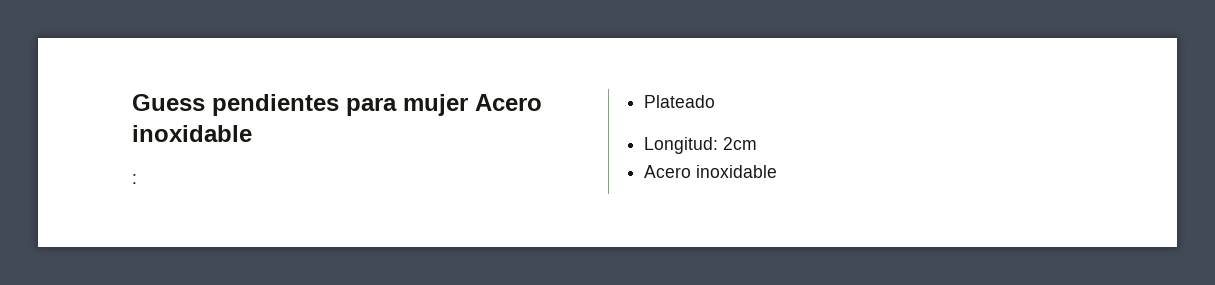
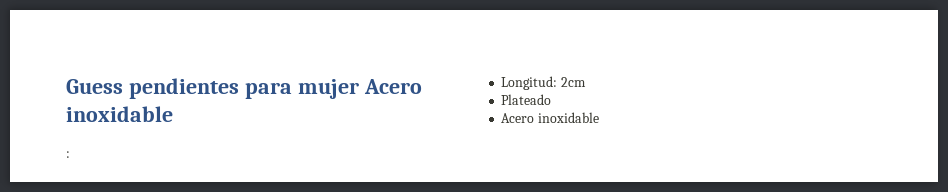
[644,95,716,108] // Plateado -> (70, 154) none
(758, 143) none -> [501,94,552,105] // Plateado

